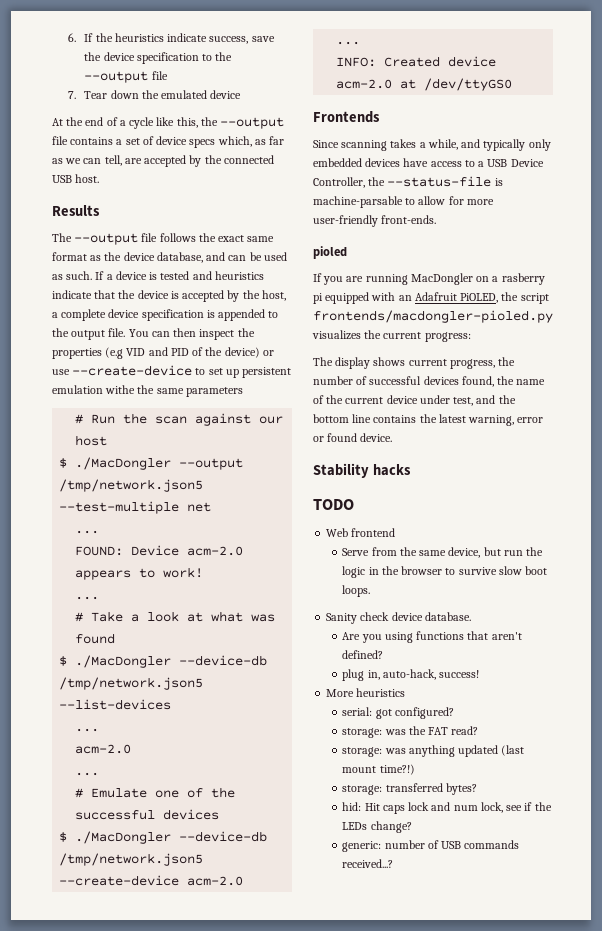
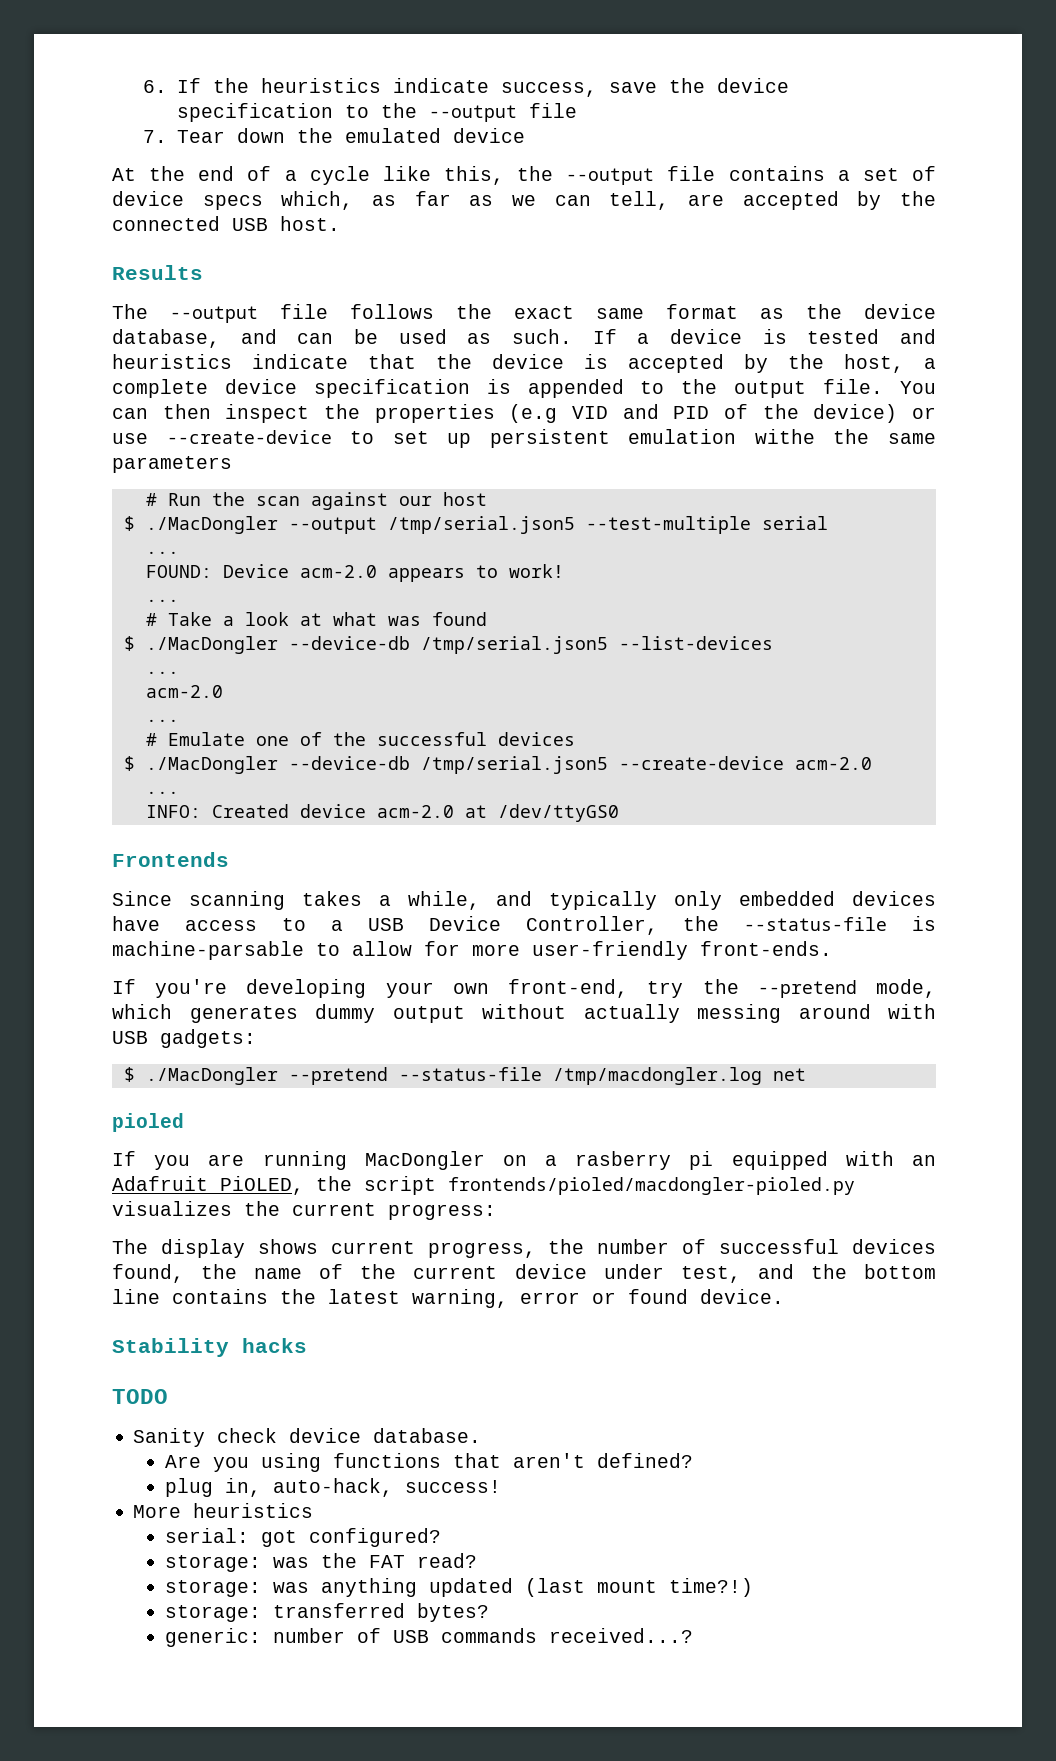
[59,479,204,492] [59,501,212,514] /tmp/network.json5 --test-multiple net -> [387,516,828,534] /tmp/serial.json5 --test-multiple serial
[59,677,204,690] /tmp/network.json5 -> [420,636,608,654] /tmp/serial.json5
[59,853,204,866] /tmp/network.json5 -> [420,756,608,774] /tmp/serial.json5
(437, 219) none -> [112,979,936,998] [112,1004,936,1023] [112,1029,256,1048] [123,1067,806,1085] // If you're developing your own front-end, try the --pretend mode, which generates dummy output without actually messing around with USB gadgets: // $ ./MacDongler --pretend --status-file /tmp/macdongler.log net
[313,310,553,323] frontends/macdongler-pioled.py -> [448,1177,855,1195] frontends/pioled/macdongler-pioled.py
[326,528,396,537] [342,547,544,558] [342,566,548,578] [342,585,371,597] // Web frontend // Serve from the same device, but run the logic in the browser to survive slow boot loops. -> (168, 1396) none
[342,802,552,814] [342,821,412,833] // hid: Hit caps lock and num lock, see if the LEDs change? -> (489, 1612) none

